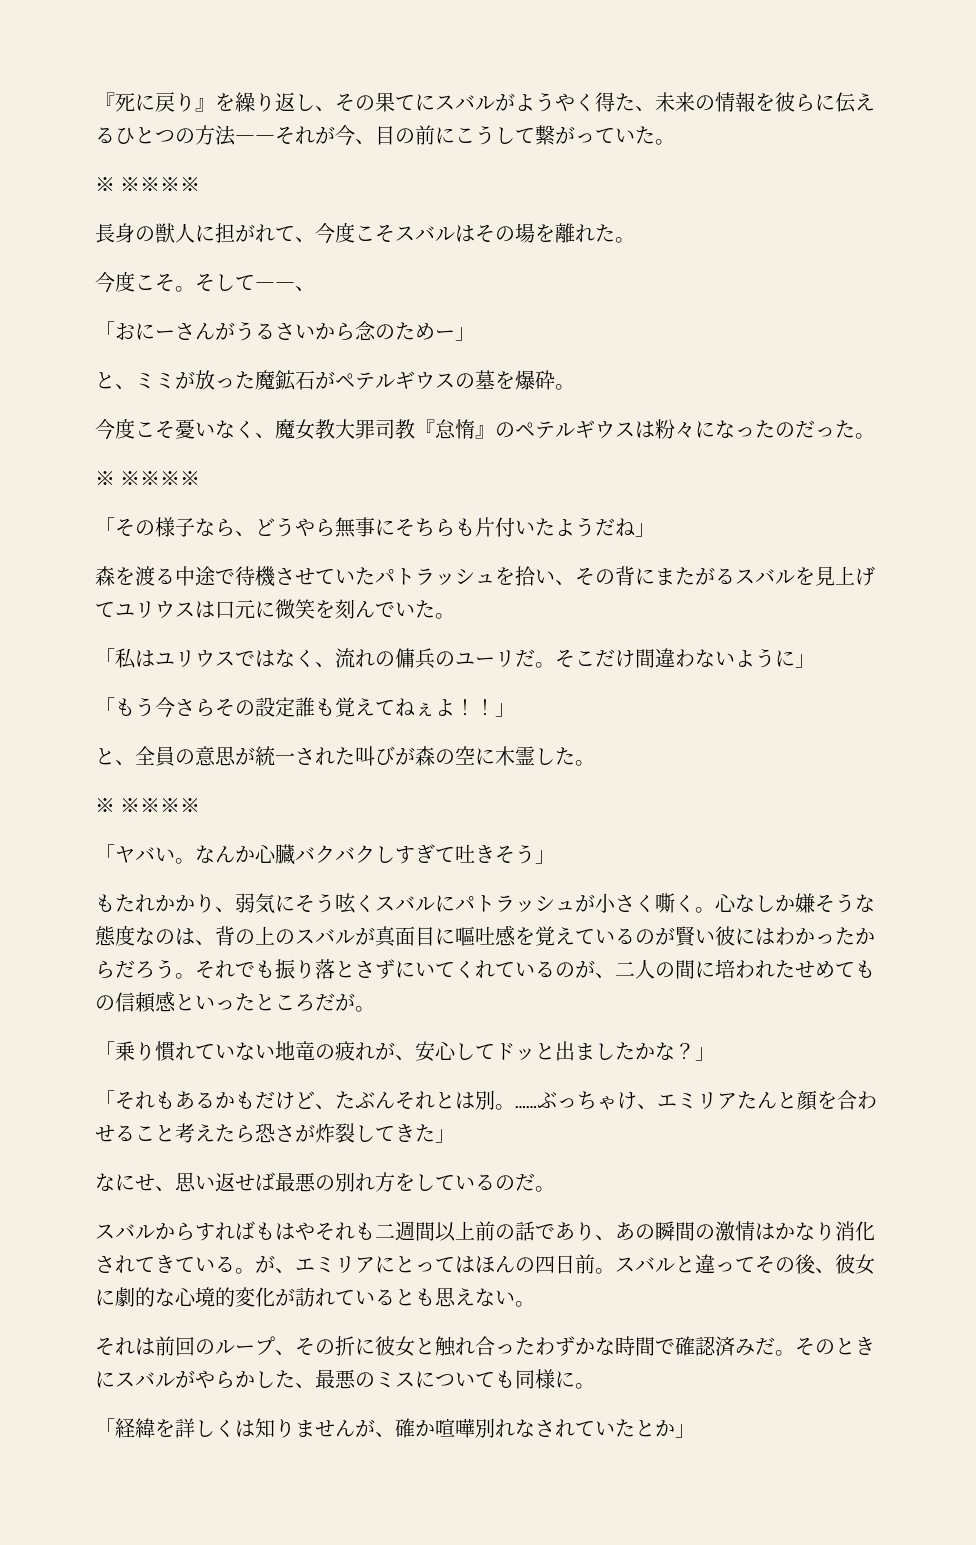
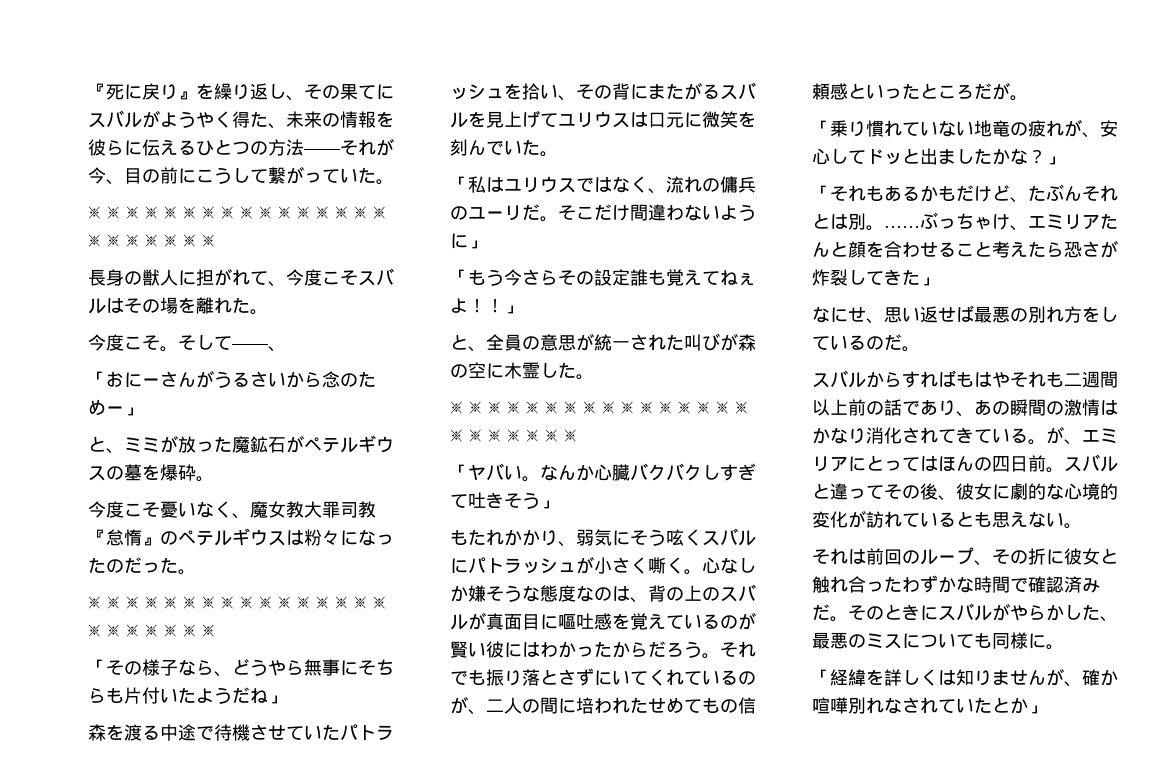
[120,177,201,192] ※※※※ -> [107,206,386,219] [88,234,215,247] ※ ※ ※ ※ ※ ※ ※ ※ ※ ※ ※ ※ ※ ※ ※ ※ ※ ※ ※ ※ ※ ※
[120,471,201,486] ※※※※ -> [107,596,386,609] [88,624,215,637] ※ ※ ※ ※ ※ ※ ※ ※ ※ ※ ※ ※ ※ ※ ※ ※ ※ ※ ※ ※ ※ ※
[120,798,201,813] ※※※※ -> [469,401,748,414] [450,429,577,442] ※ ※ ※ ※ ※ ※ ※ ※ ※ ※ ※ ※ ※ ※ ※ ※ ※ ※ ※ ※ ※ ※

